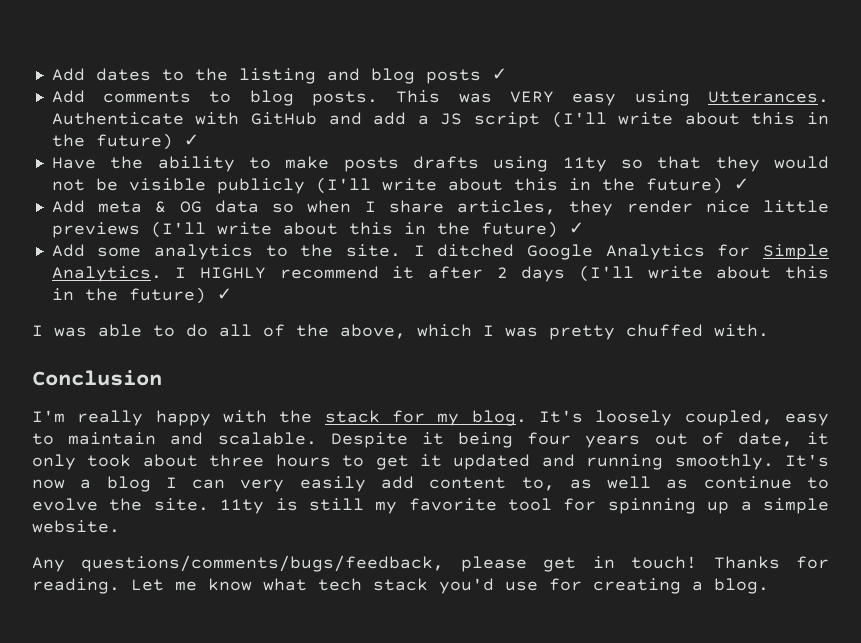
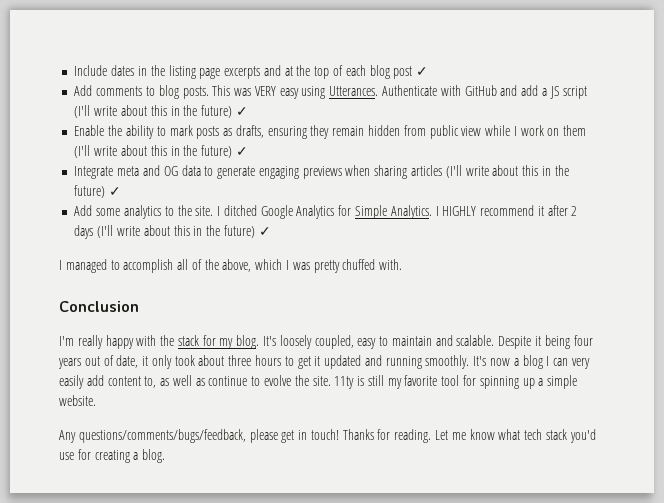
[51,68,481,84] Add dates to the listing and blog posts -> [74,65,413,79] Include dates in the listing page excerpts and at the top of each blog post
[51,157,96,169] Have -> [74,125,105,136] Enable
[285,156,830,172] [51,177,749,194] [51,200,830,216] [51,222,140,238] make posts drafts using 11ty so that they would not be visible publicly (I'll write about this in the future) ✓ // Add meta & OG data so when I share articles, they render nice little previews -> [169,125,587,139] [74,145,248,158] [74,165,442,179] mark posts as drafts, ensuring they remain hidden from public view while I work on them (I'll write about this in the future) ✓ // Integrate meta and OG data to generate engaging previews when sharing articles
[54,324,208,337] was able to do -> [65,259,174,273] managed to accomplish

